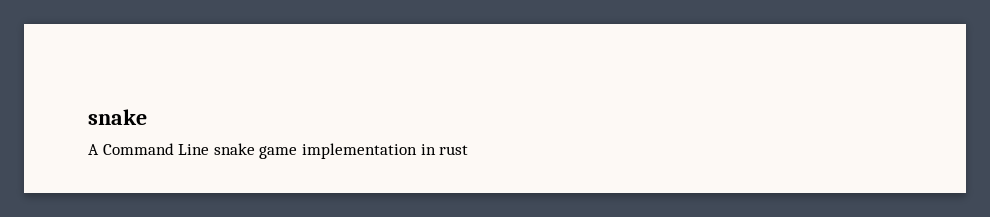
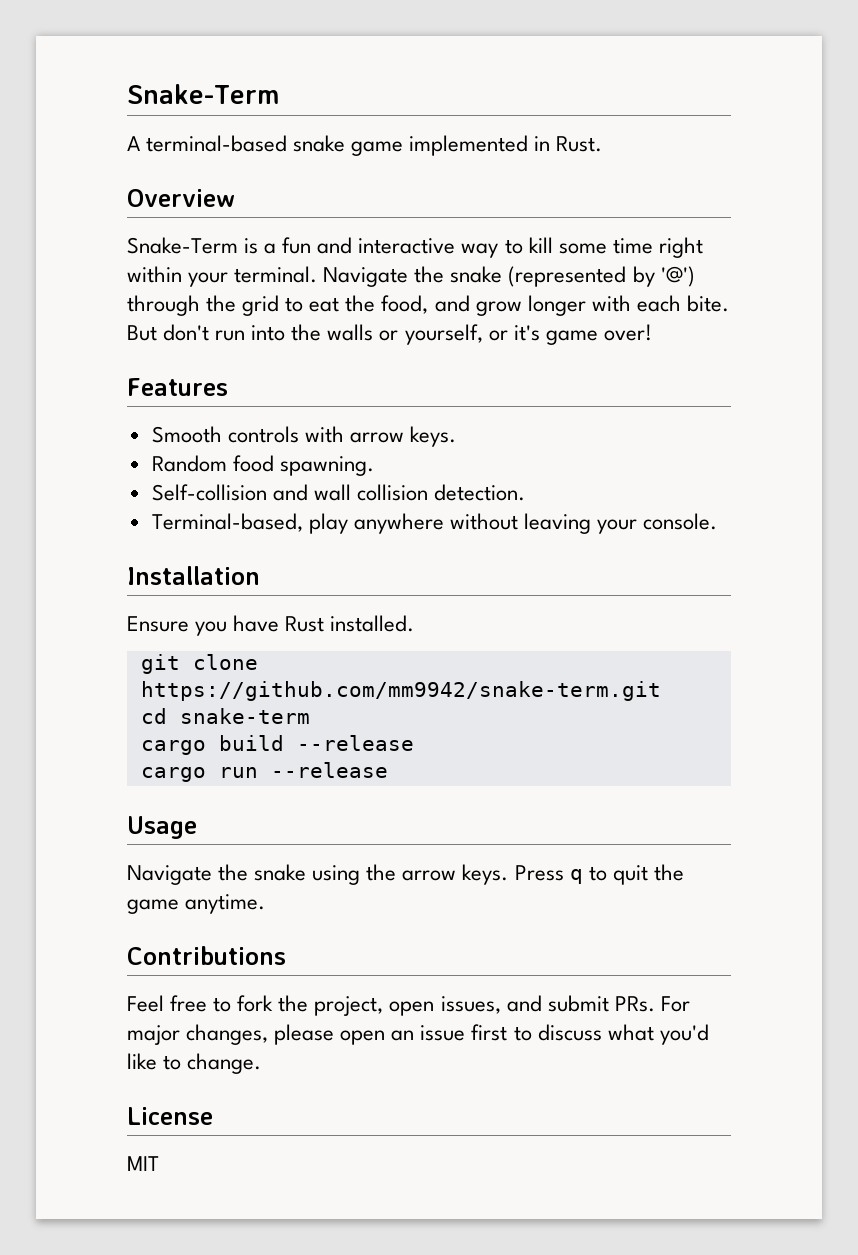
[88,109,147,125] snake -> [127,84,279,104] Snake-Term
[102,143,469,159] Command Line snake game implementation in rust -> [146,135,603,156] [127,189,235,207] [127,237,703,258] [127,266,695,287] [127,295,729,316] [127,324,652,345] [127,378,228,396] [151,426,457,447] [151,455,374,476] [151,484,526,501] [151,513,718,534] [127,566,260,585] [127,615,415,636] [140,654,258,674] [140,681,661,701] [140,708,310,724] [140,735,414,755] [140,762,388,782] [127,816,197,839] [127,864,684,885] [127,894,266,914] [127,946,286,965] [127,995,690,1016] [127,1024,709,1045] [127,1053,262,1074] [127,1107,213,1125] [127,1156,159,1171] terminal-based snake game implemented in Rust. // Overview // Snake-Term is a fun and interactive way to kill some time right within your terminal. Navigate the snake (represented by '@') through the grid to eat the food, and grow longer with each bite. But don't run into the walls or yourself, or it's game over! // Features // Smooth controls with arrow keys. // Random food spawning. // Self-collision and wall collision detection. // Terminal-based, play anywhere without leaving your console. // Installation // Ensure you have Rust installed. // git clone https://github.com/mm9942/snake-term.git // cd snake-term // cargo build --release // cargo run --release // Usage // Navigate the snake using the arrow keys. Press q to quit the game anytime. // Contributions // Feel free to fork the project, open issues, and submit PRs. For major changes, please open an issue first to discuss what you'd like to change. // License // MIT

